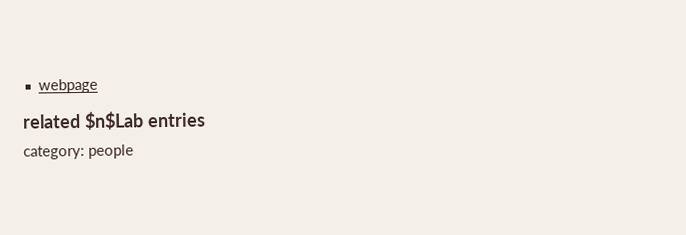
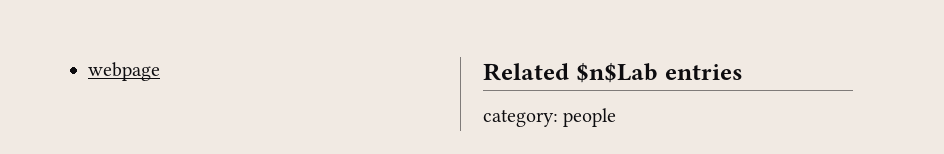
[22,113,81,129] related -> [483,63,569,81] Related

